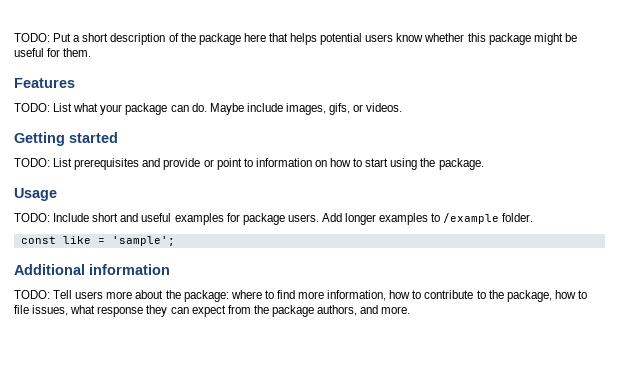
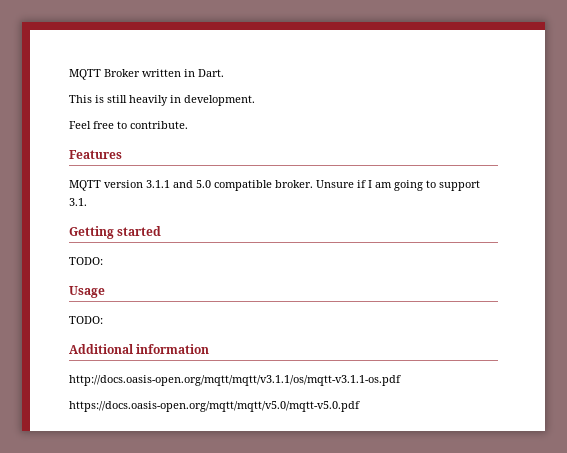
[14,33,577,45] [14,48,92,57] [14,78,75,88] [14,103,403,115] [14,132,118,146] [14,158,484,170] [14,188,57,201] [14,213,534,225] [20,236,175,246] [14,264,170,275] [14,290,587,302] [14,305,411,317] TODO: Put a short description of the package here that helps potential users know whether this package might be useful for them. // Features // TODO: List what your package can do. Maybe include images, gifs, or videos. // Getting started // TODO: List prerequisites and provide or point to information on how to start using the package. // Usage // TODO: Include short and useful examples for package users. Add longer examples to /example folder. // const like = 'sample'; // Additional information // TODO: Tell users more about the package: where to find more information, how to contribute to the package, how to file issues, what response they can expect from the package authors, and more. -> [69,69,224,80] [69,95,255,106] [69,121,188,129] [69,150,122,159] [69,180,480,191] [69,198,87,206] [69,226,162,239] [69,257,103,265] [69,286,105,298] [69,316,103,324] [69,344,210,354] [69,375,401,386] [69,401,360,412] MQTT Broker written in Dart. // This is still heavily in development. // Feel free to contribute. // Features // MQTT version 3.1.1 and 5.0 compatible broker. Unsure if I am going to support 3.1. // Getting started // TODO: // Usage // TODO: // Additional information // http://docs.oasis-open.org/mqtt/mqtt/v3.1.1/os/mqtt-v3.1.1-os.pdf // https://docs.oasis-open.org/mqtt/mqtt/v5.0/mqtt-v5.0.pdf

